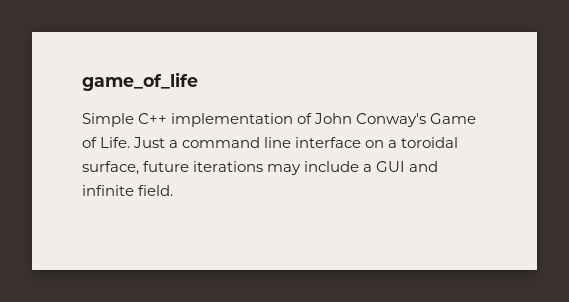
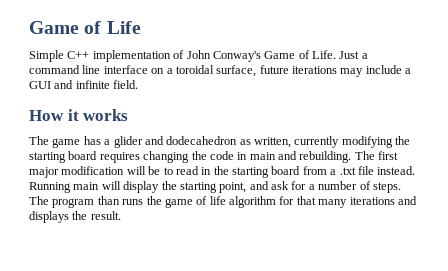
[82,72,198,91] game_of_life -> [29,21,141,34] Game of Life
(174, 190) none -> [29,109,129,121] [29,136,411,148] [29,151,399,163] [29,166,416,178] [29,181,401,193] [29,196,417,208] [29,211,121,223] // How it works // The game has a glider and dodecahedron as written, currently modifying the starting board requires changing the code in main and rebuilding. The first major modification will be to read in the starting board from a .txt file instead. Running main will display the starting point, and ask for a number of steps. The program than runs the game of life algorithm for that many iterations and displays the result.

